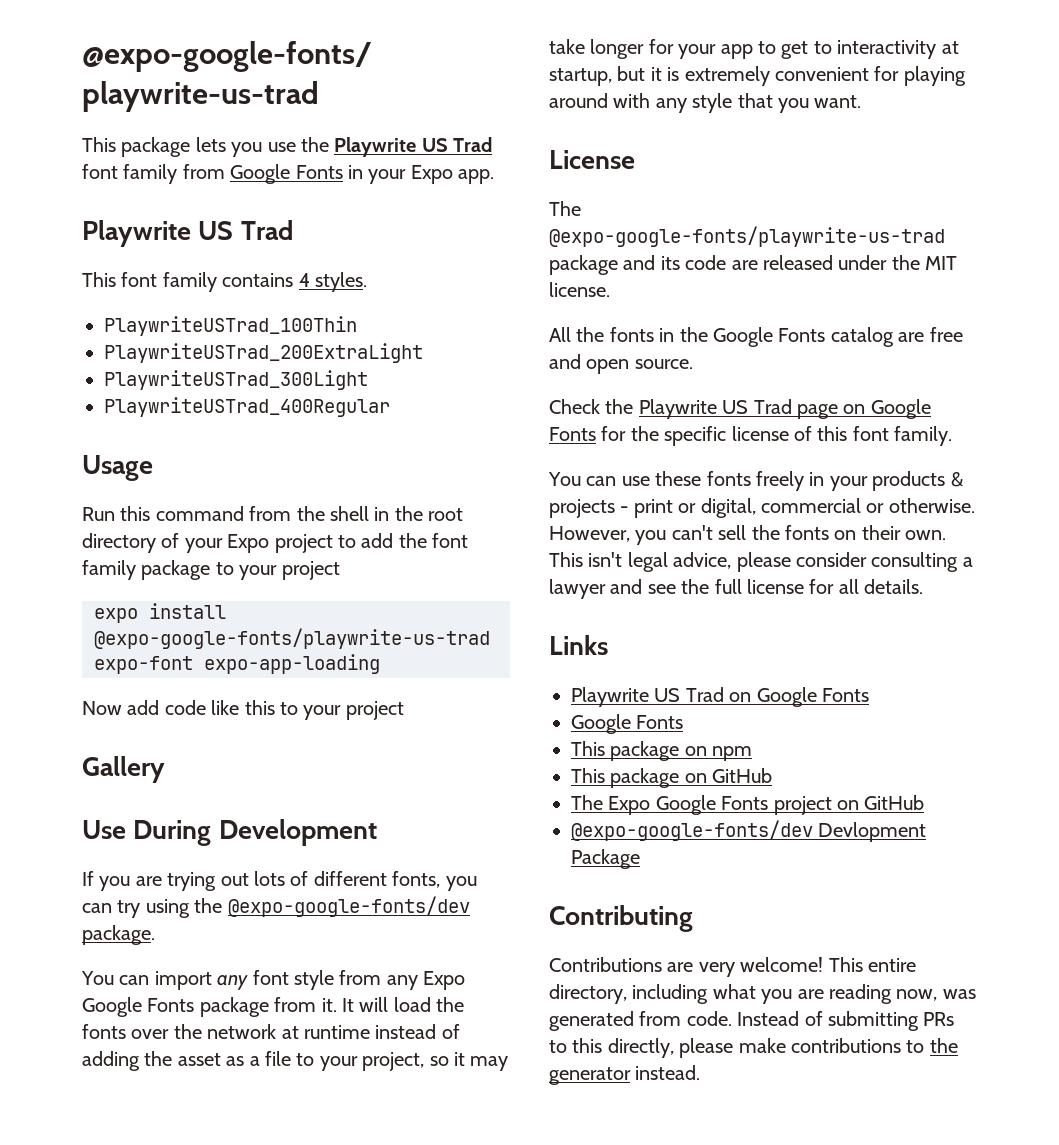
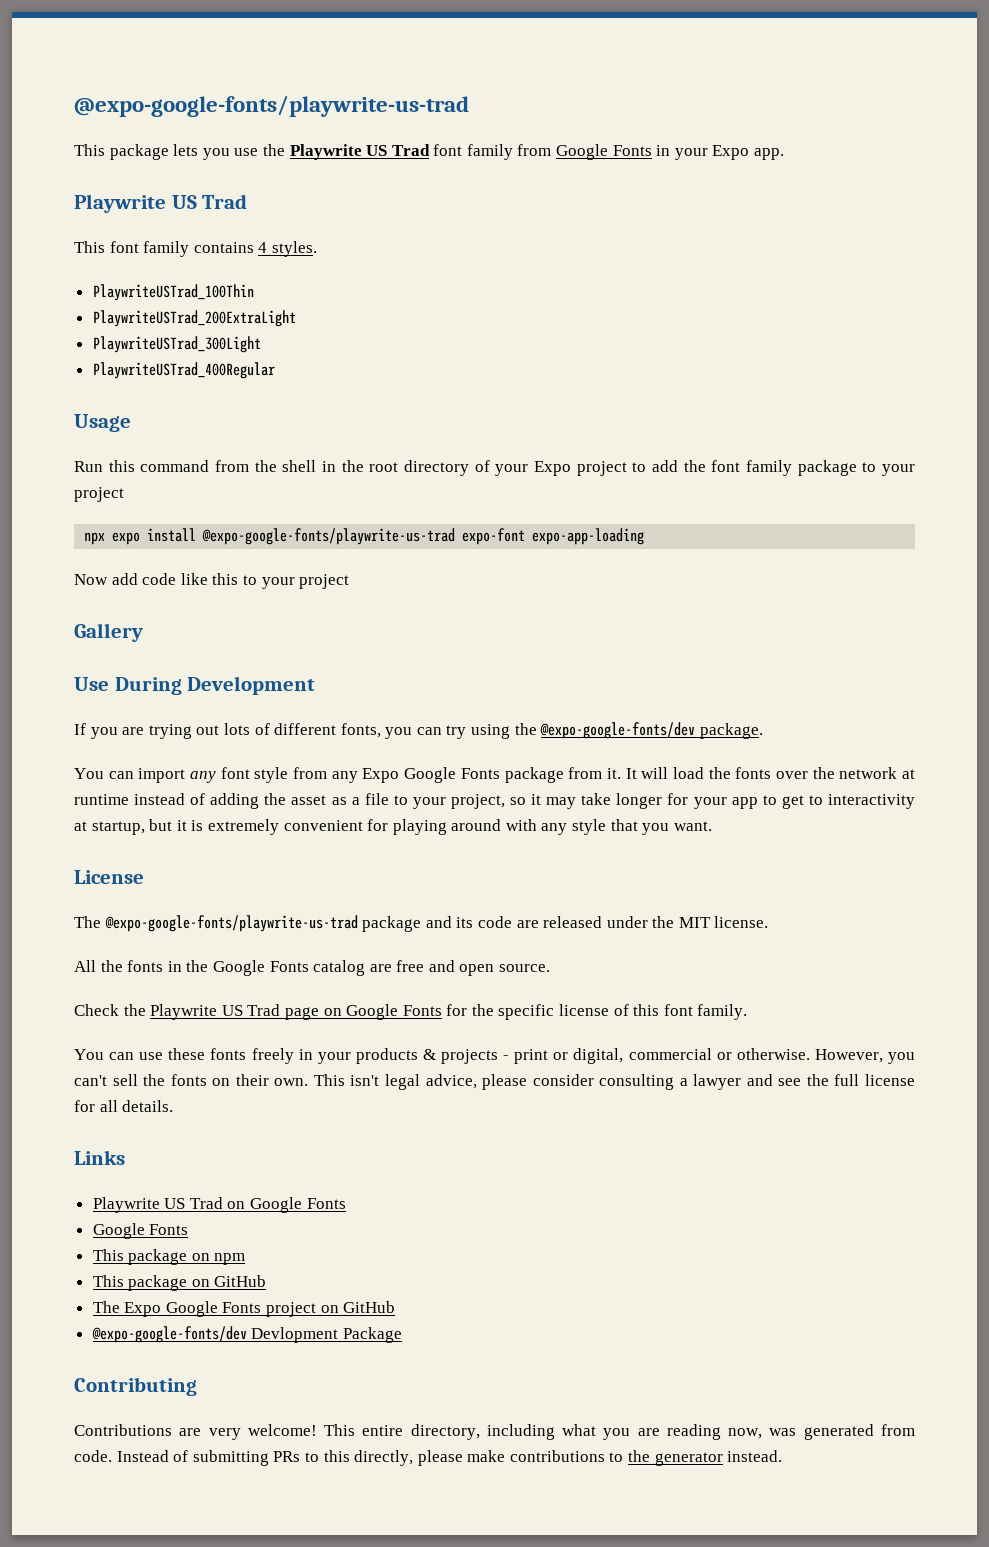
(340, 570) none -> [84,532,106,545] npx

